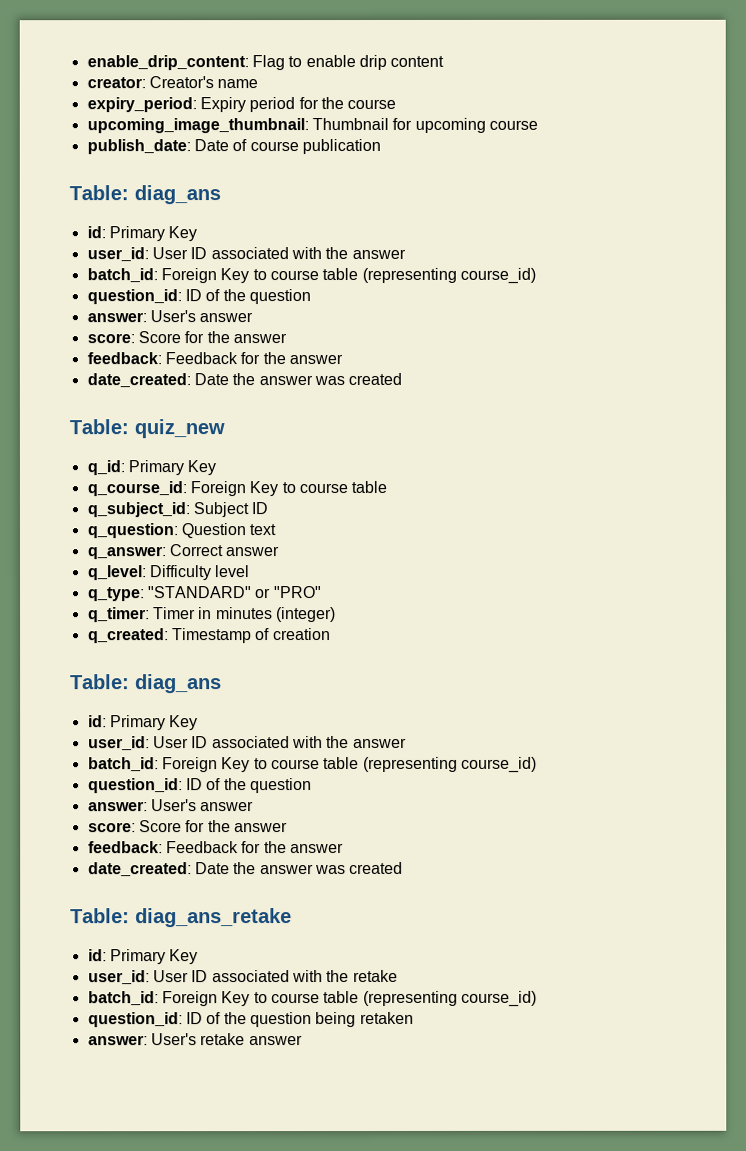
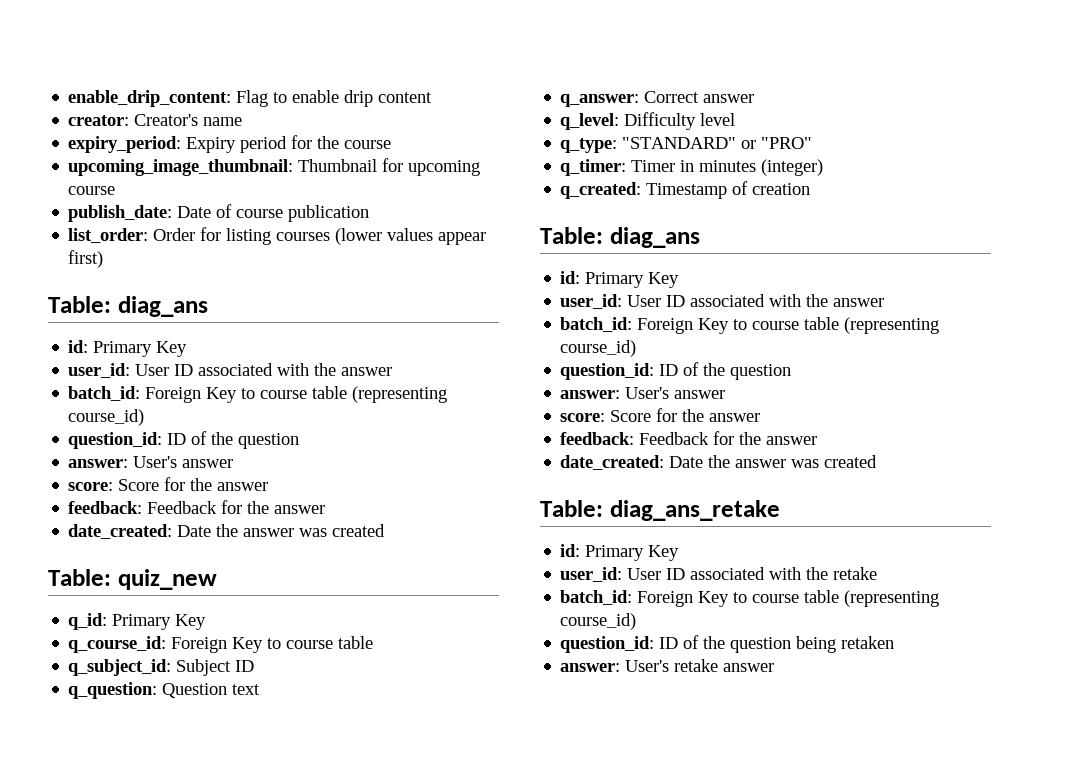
(381, 146) none -> [68,227,487,245] [68,250,104,268] // list_order: Order for listing courses (lower values appear first)

